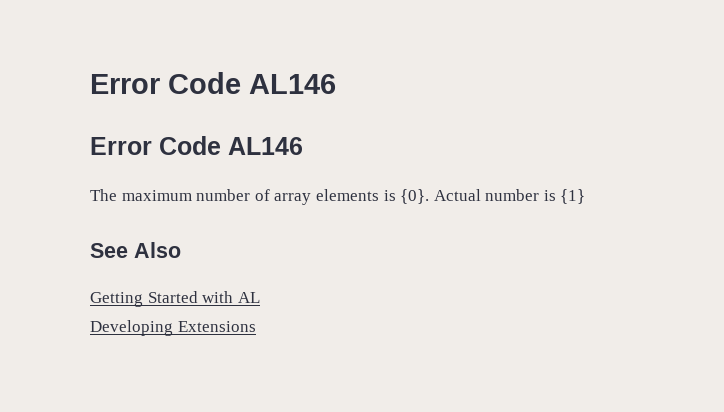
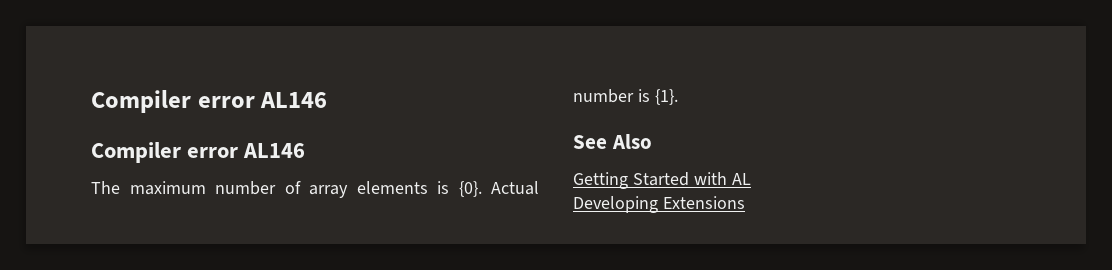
[90,72,336,94] [90,136,221,155] Error Code AL146 // Error Code -> [91,90,328,113] [91,142,239,163] Compiler error AL146 // Compiler error
[560,189,586,204] {1} -> [654,89,678,105] {1}.

